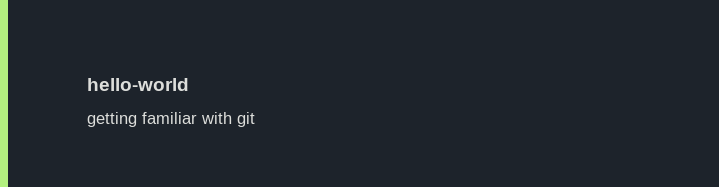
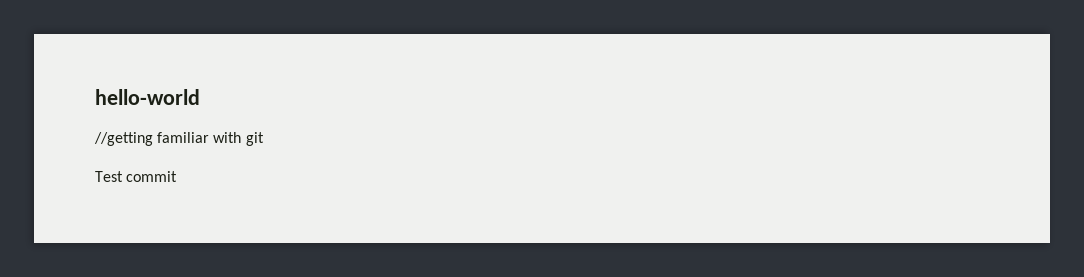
[87,112,137,127] getting -> [94,132,153,146] //getting
(255, 119) none -> [95,171,178,182] // Test commit

